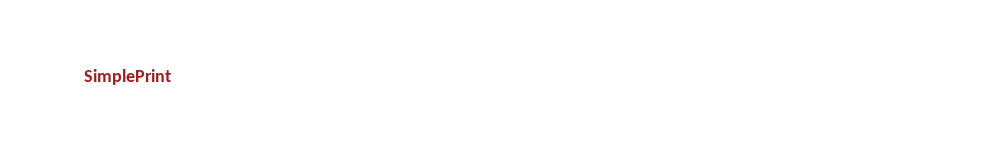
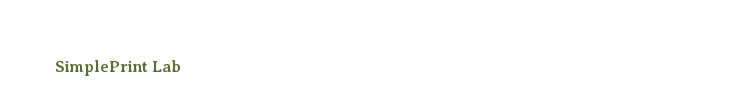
(171, 77) none -> [152,60,182,72] Lab

